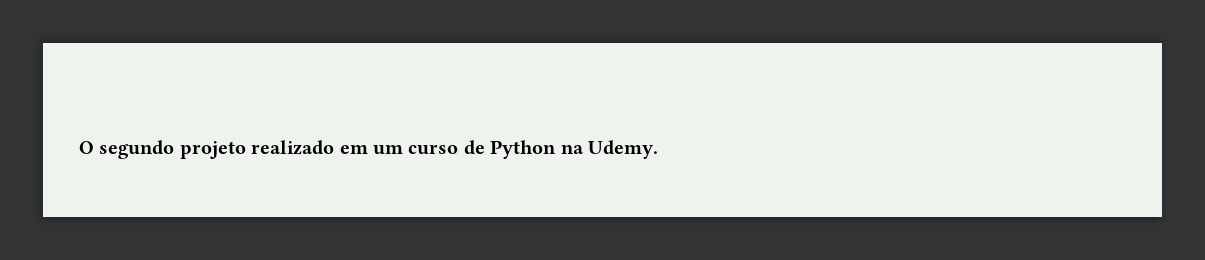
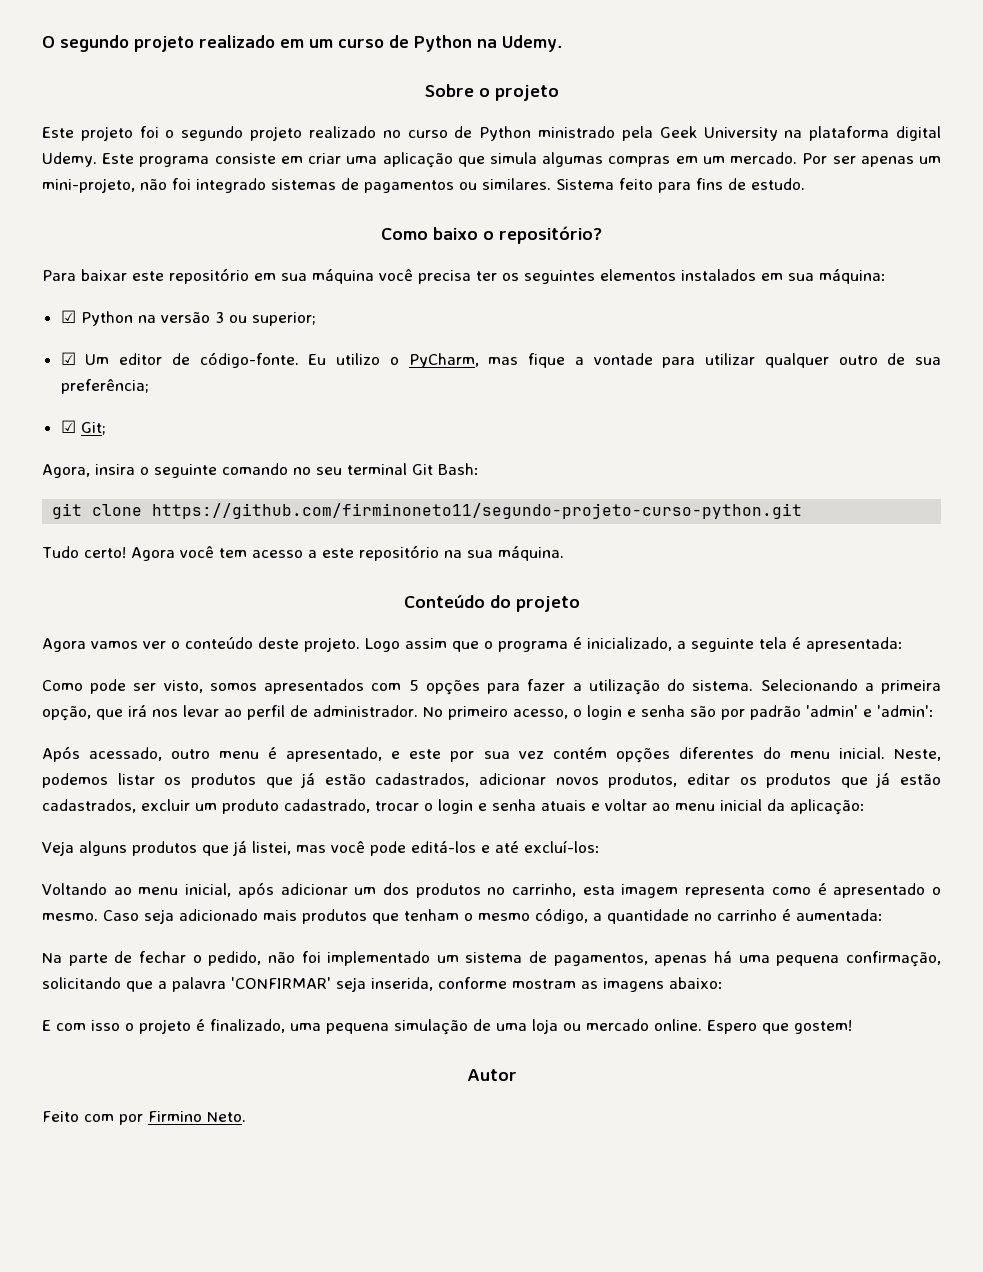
(658, 149) none -> [424,84,559,101] [42,126,942,141] [42,152,941,168] [42,178,805,193] [381,226,602,244] [42,268,886,284] [60,310,316,326] [60,352,942,368] [60,379,149,394] [60,420,106,435] [42,463,479,478] [52,503,803,519] [42,545,564,561] [403,595,580,612] [42,637,903,652] [42,679,942,695] [42,705,934,721] [42,746,941,763] [42,773,941,788] [42,799,865,815] [42,840,600,856] [42,882,942,898] [42,908,883,924] [42,951,941,967] [42,977,723,992] [42,1019,852,1035] [466,1069,517,1081] [42,1111,246,1125] // Sobre o projeto // Este projeto foi o segundo projeto realizado no curso de Python ministrado pela Geek University na plataforma digital Udemy. Este programa consiste em criar uma aplicação que simula algumas compras em um mercado. Por ser apenas um mini-projeto, não foi integrado sistemas de pagamentos ou similares. Sistema feito para fins de estudo. // Como baixo o repositório? // Para baixar este repositório em sua máquina você precisa ter os seguintes elementos instalados em sua máquina: // ☑ Python na versão 3 ou superior; // ☑ Um editor de código-fonte. Eu utilizo o PyCharm, mas fique a vontade para utilizar qualquer outro de sua preferência; // ☑ Git; // Agora, insira o seguinte comando no seu terminal Git Bash: // git clone https://github.com/firminoneto11/segundo-projeto-curso-python.git // Tudo certo! Agora você tem acesso a este repositório na sua máquina. // Conteúdo do projeto // Agora vamos ver o conteúdo deste projeto. Logo assim que o programa é inicializado, a seguinte tela é apresentada: // Como pode ser visto, somos apresentados com 5 opções para fazer a utilização do sistema. Selecionando a primeira opção, que irá nos levar ao perfil de administrador. No primeiro acesso, o login e senha são por padrão 'admin' e 'admin': // Após acessado, outro menu é apresentado, e este por sua vez contém opções diferentes do menu inicial. Neste, podemos listar os produtos que já estão cadastrados, adicionar novos produtos, editar os produtos que já estão cadastrados, excluir um produto cadastrado, trocar o login e senha atuais e voltar ao menu inicial da aplicação: // Veja alguns produtos que já listei, mas você pode editá-los e até excluí-los: // Voltando ao menu inicial, após adicionar um dos produtos no carrinho, esta imagem representa como é apresentado o mesmo. Caso seja adicionado mais produtos que tenham o mesmo código, a quantidade no carrinho é aumentada: // Na parte de fechar o pedido, não foi implementado um sistema de pagamentos, apenas há uma pequena confirmação, solicitando que a palavra 'CONFIRMAR' seja inserida, conforme mostram as imagens abaixo: // E com isso o projeto é finalizado, uma pequena simulação de uma loja ou mercado online. Espero que gostem! // Autor // Feito com por Firmino Neto.

